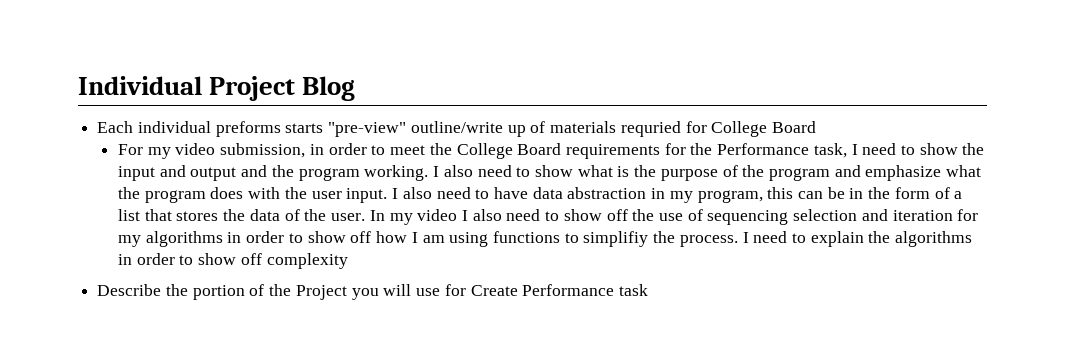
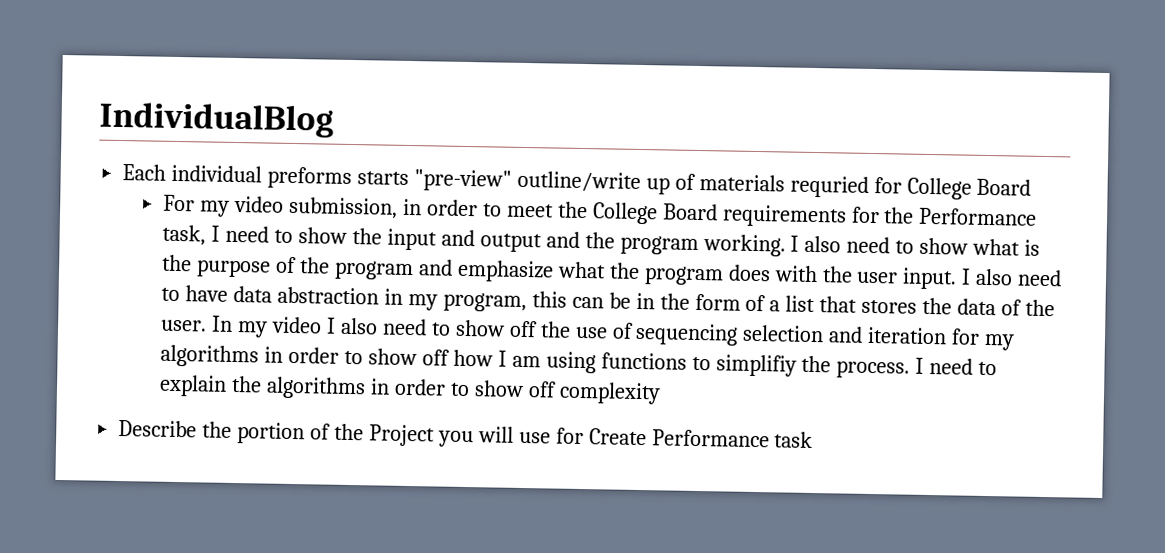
[78,76,356,101] Individual Project Blog -> [99,101,334,138] IndividualBlog

